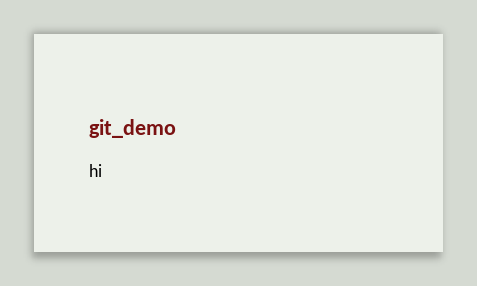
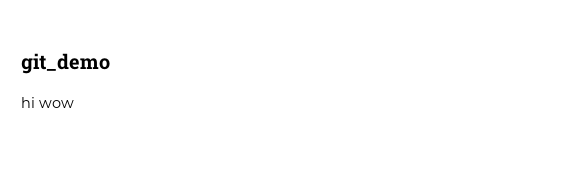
(102, 170) none -> [39,100,74,108] wow

